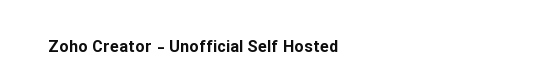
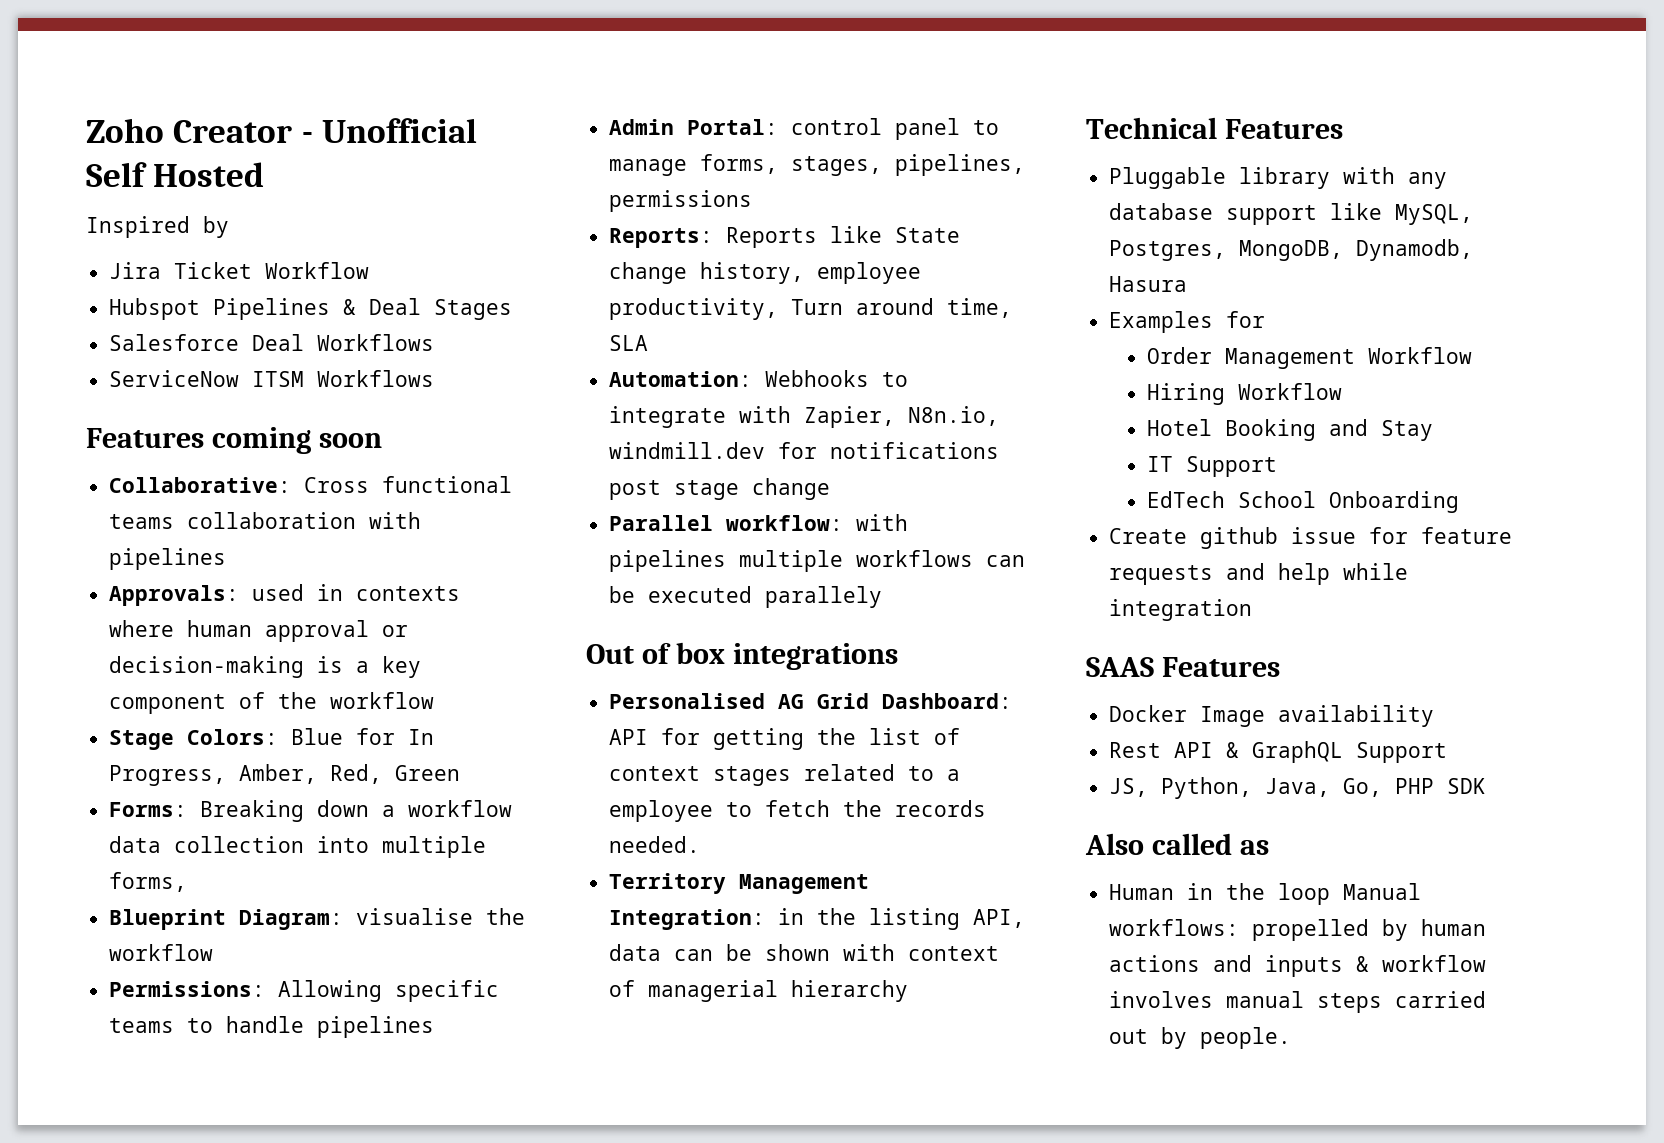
(338, 46) none -> [86,216,229,238] [109,262,370,279] [109,298,513,320] [109,334,435,351] [109,370,435,387] [86,427,383,454] [109,476,513,493] [109,512,422,529] [109,548,227,570] [109,584,461,606] [109,620,409,642] [109,656,422,678] [109,692,435,714] [109,728,435,750] [109,764,461,786] [109,800,513,822] [109,836,487,858] [109,872,188,892] [109,908,526,930] [109,944,214,961] [109,980,500,1002] [109,1016,435,1038] [609,118,1000,140] [609,154,1026,176] [609,190,753,212] [609,226,961,248] [609,262,922,284] [609,298,1013,320] [609,335,649,351] [609,370,909,387] [609,406,1000,428] [609,442,1000,459] [609,478,831,500] [609,514,909,531] [609,550,1026,572] [609,586,883,608] [586,642,899,670] [609,693,1013,709] [609,728,961,750] [609,764,961,786] [609,800,987,822] [609,836,701,853] [609,873,870,894] [609,908,1026,930] [609,944,1000,961] [609,980,909,1002] [1086,117,1344,139] [1109,167,1448,189] [1109,203,1474,225] [1109,239,1474,261] [1109,276,1188,292] [1109,311,1266,333] [1147,347,1473,369] [1147,383,1343,405] [1147,419,1434,441] [1147,456,1278,477] [1147,491,1460,513] [1109,527,1513,549] [1109,563,1409,585] [1109,599,1253,621] [1086,657,1281,677] [1109,705,1435,727] [1109,741,1448,763] [1109,777,1487,799] [1085,833,1270,855] [1109,883,1422,905] [1109,919,1487,941] [1109,955,1487,977] [1109,991,1487,1013] [1109,1027,1292,1049] // Inspired by // Jira Ticket Workflow // Hubspot Pipelines & Deal Stages // Salesforce Deal Workflows // ServiceNow ITSM Workflows // Features coming soon // Collaborative: Cross functional teams collaboration with pipelines // Approvals: used in contexts where human approval or decision-making is a key component of the workflow // Stage Colors: Blue for In Progress, Amber, Red, Green // Forms: Breaking down a workflow data collection into multiple forms, // Blueprint Diagram: visualise the workflow // Permissions: Allowing specific teams to handle pipelines // Admin Portal: control panel to manage forms, stages, pipelines, permissions // Reports: Reports like State change history, employee productivity, Turn around time, SLA // Automation: Webhooks to integrate with Zapier, N8n.io, windmill.dev for notifications post stage change // Parallel workflow: with pipelines multiple workflows can be executed parallely // Out of box integrations // Personalised AG Grid Dashboard: API for getting the list of context stages related to a employee to fetch the records needed. // Territory Management Integration: in the listing API, data can be shown with context of managerial hierarchy // Technical Features // Pluggable library with any database support like MySQL, Postgres, MongoDB, Dynamodb, Hasura // Examples for // Order Management Workflow // Hiring Workflow // Hotel Booking and Stay // IT Support // EdTech School Onboarding // Create github issue for feature requests and help while integration // SAAS Features // Docker Image availability // Rest API & GraphQL Support // JS, Python, Java, Go, PHP SDK // Also called as // Human in the loop Manual workflows: propelled by human actions and inputs & workflow involves manual steps carried out by people.

